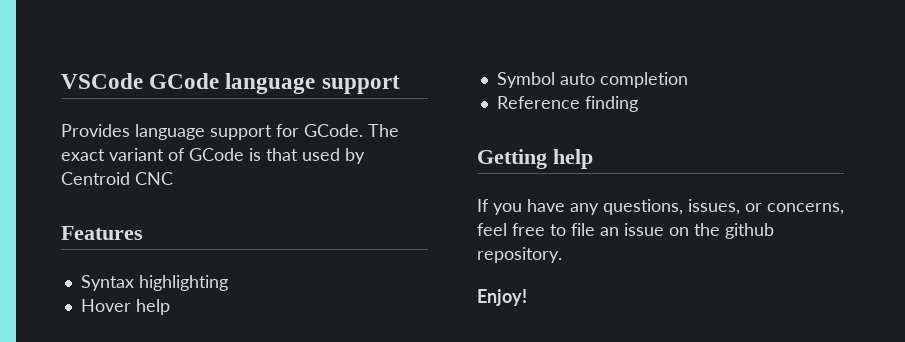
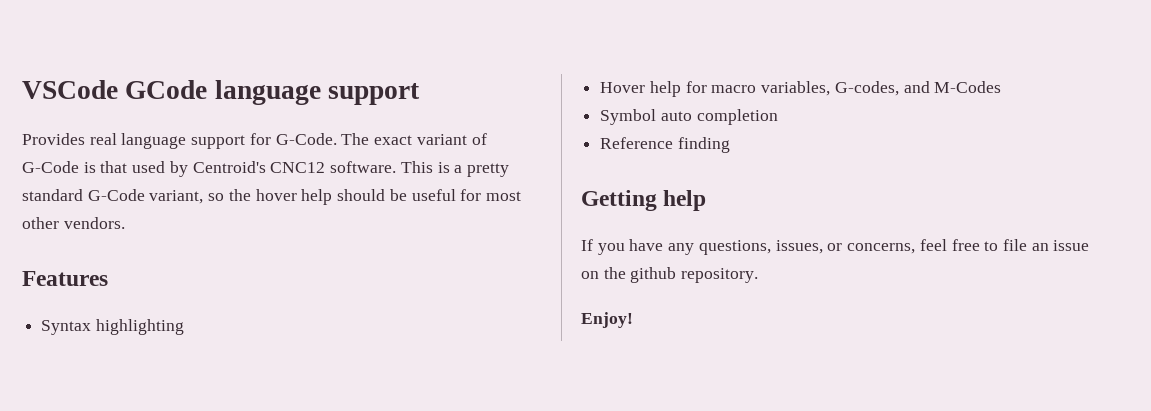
(130, 130) none -> [89,133,117,145] real
[304,124,363,137] GCode. -> [275,133,337,145] G-Code.
[189,148,244,161] GCode -> [22,161,79,173] G-Code
[61,172,173,185] Centroid CNC -> [192,161,509,177] [22,189,521,205] [22,217,125,229] Centroid's CNC12 software. This is a pretty standard G-Code variant, so the hover help should be useful for most other vendors.
(170, 307) none -> [685,81,1002,96] for macro variables, G-codes, and M-Codes

